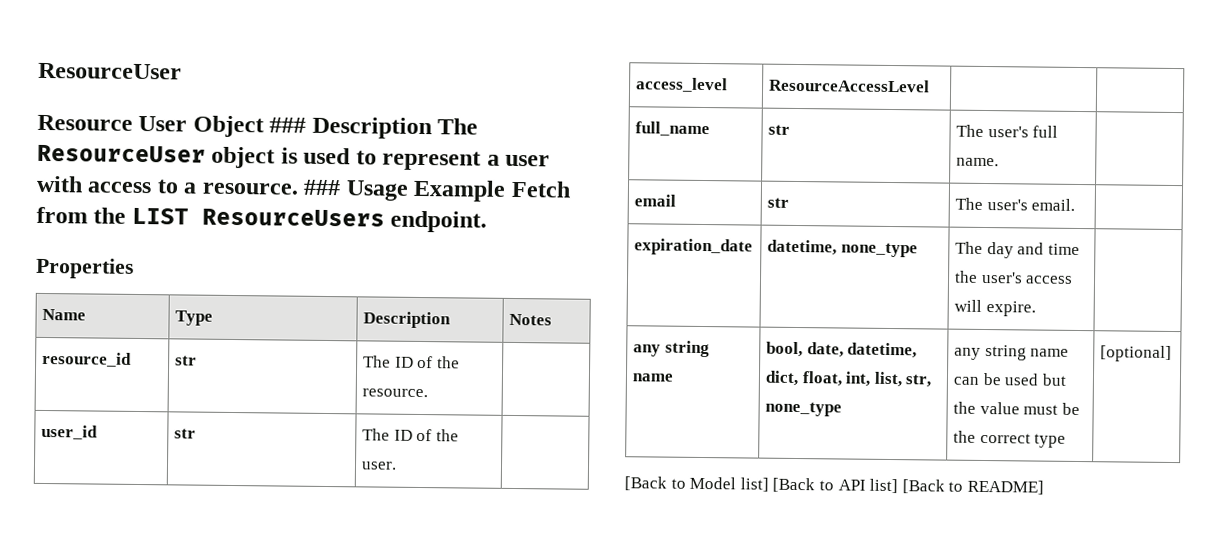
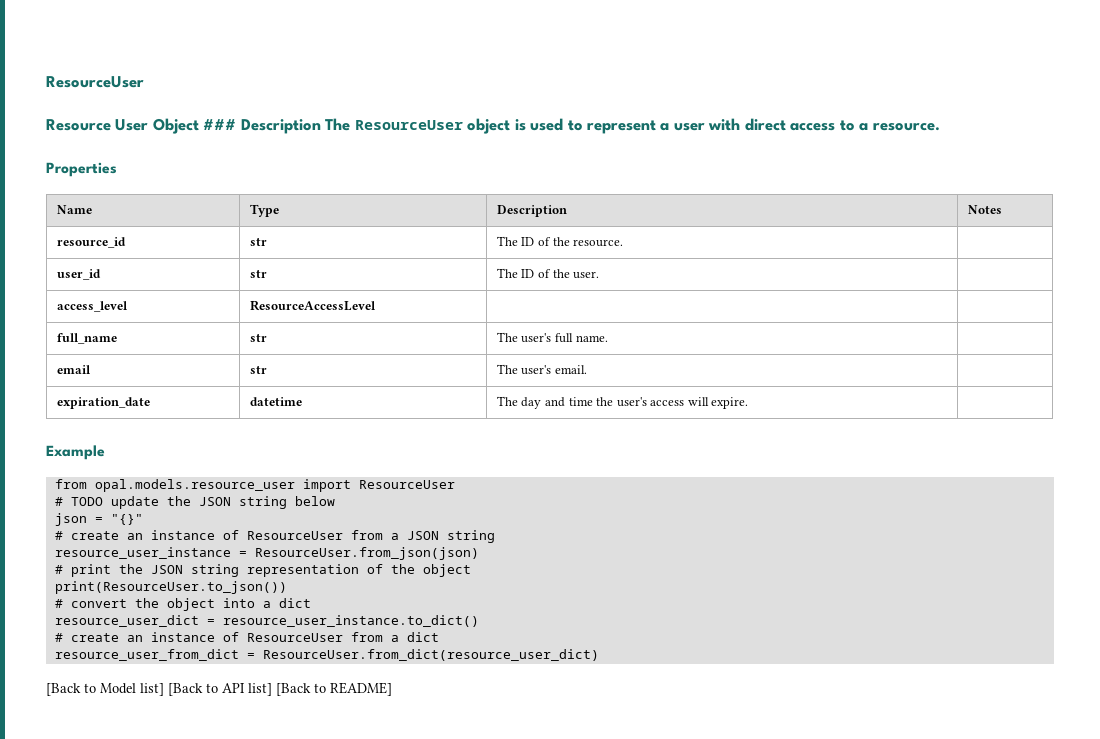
(83, 184) none -> [744,118,786,131] direct
[303,179,571,202] [36,206,488,233] ### Usage Example Fetch from the LIST ResourceUsers endpoint. -> (940, 127) none
[767,239,918,258] datetime, none_type -> [249,397,302,406] datetime
[633,340,710,358] [632,373,675,382] [766,341,918,359] [765,370,933,388] [765,401,843,417] [954,344,1070,361] [953,372,1067,386] [953,401,1080,416] [953,430,1067,448] [1100,345,1173,363] // any string name | bool, date, datetime, dict, float, int, list, str, none_type | any string name can be used but the value must be the correct type | [optional] -> [46,445,105,460] [54,479,455,492] [54,496,335,509] [54,513,143,526] [54,530,495,543] [54,547,479,560] [54,564,471,577] [54,581,287,594] [54,598,311,611] [54,615,479,627] [54,632,439,642] [54,649,599,661] // Example // from opal.models.resource_user import ResourceUser // # TODO update the JSON string below // json = "{}" // # create an instance of ResourceUser from a JSON string // resource_user_instance = ResourceUser.from_json(json) // # print the JSON string representation of the object // print(ResourceUser.to_json()) // # convert the object into a dict // resource_user_dict = resource_user_instance.to_dict() // # create an instance of ResourceUser from a dict // resource_user_from_dict = ResourceUser.from_dict(resource_user_dict)

